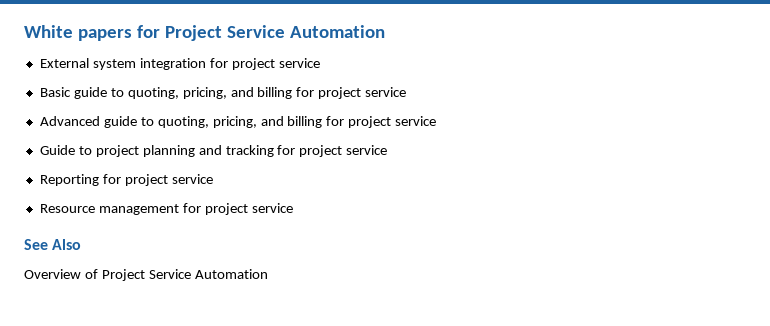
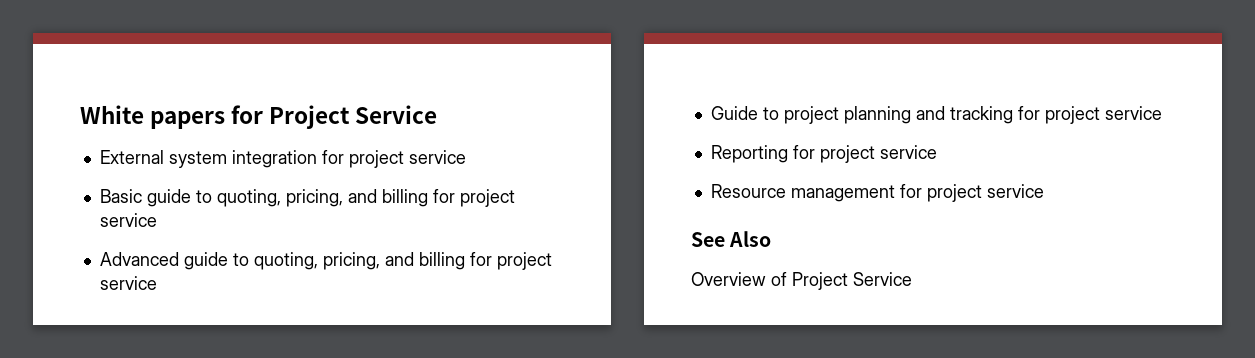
[289,25,385,38] Automation -> (438, 114) none
[194,269,268,279] Automation -> (912, 279) none

